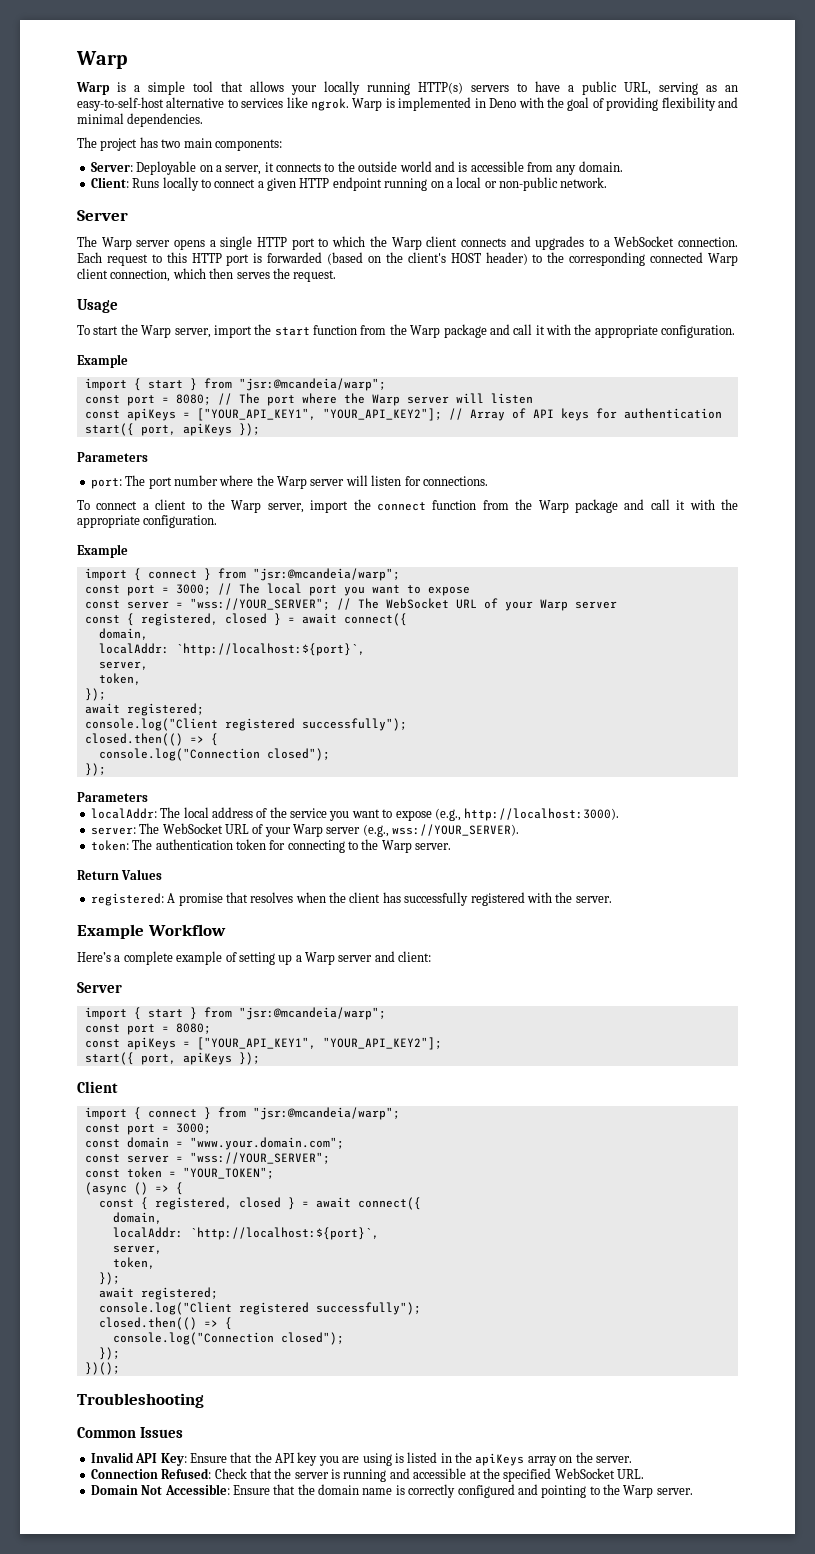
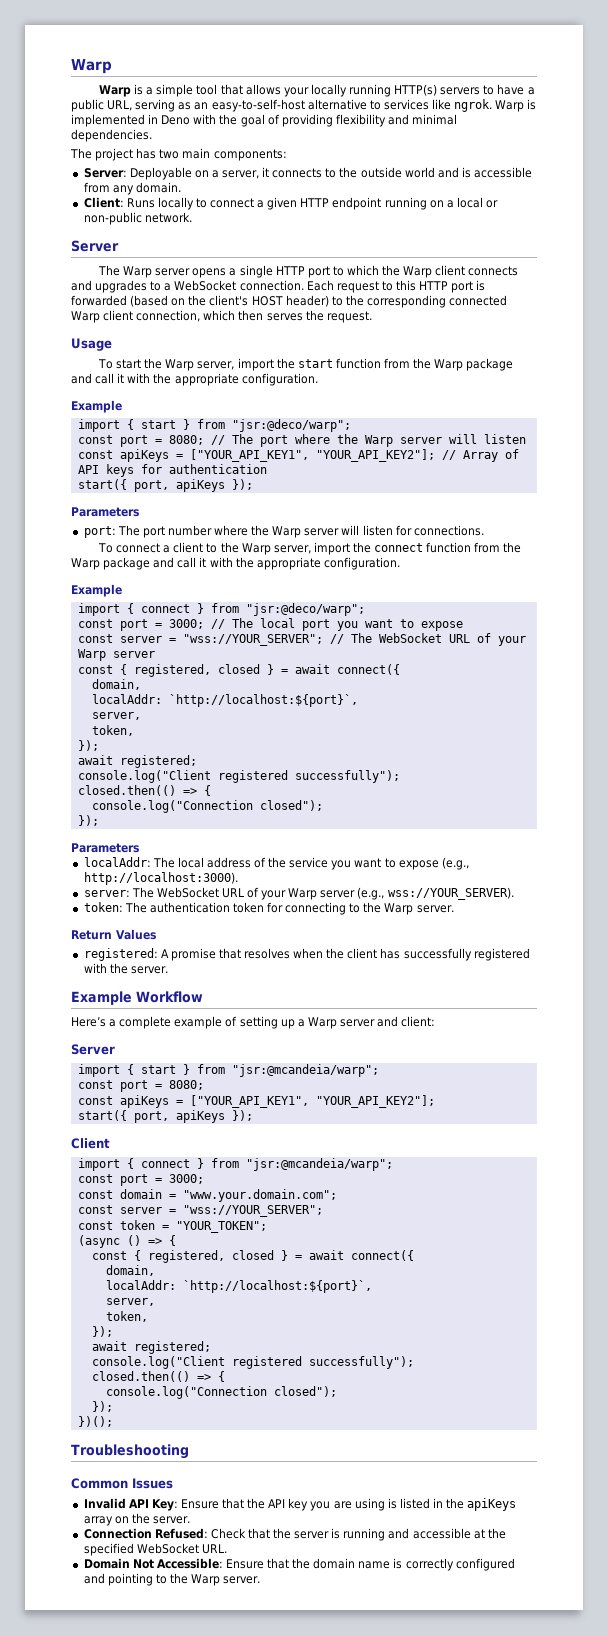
[238,378,386,391] "jsr:@mcandeia/warp"; -> [231,419,351,432] "jsr:@deco/warp";
[252,568,400,581] "jsr:@mcandeia/warp"; -> [245,603,365,616] "jsr:@deco/warp";

